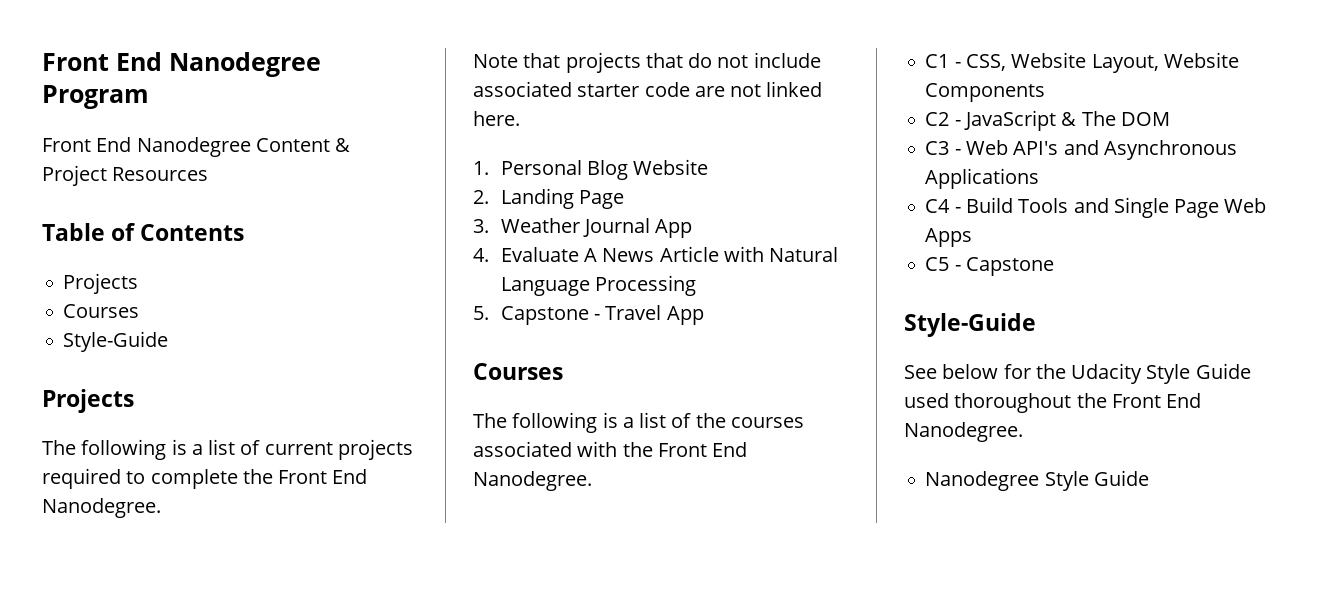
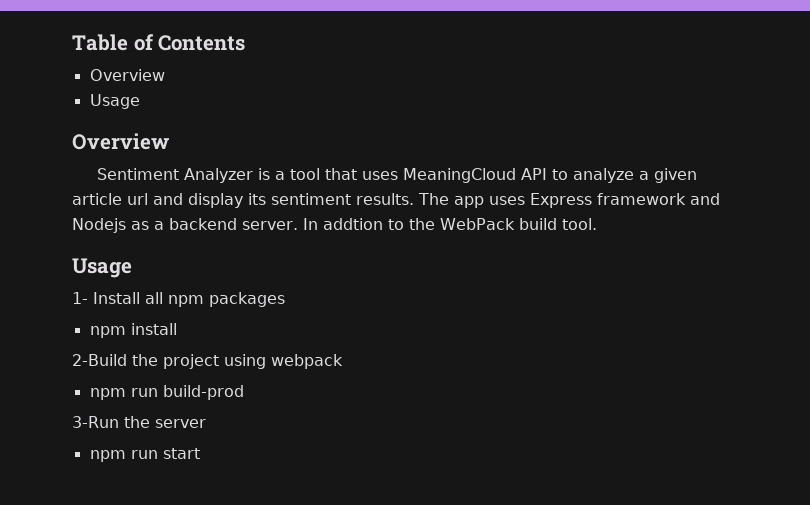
[42,52,321,77] [42,85,149,109] [42,137,351,157] [42,165,209,186] [42,223,245,241] [63,273,139,294] [63,304,140,318] [63,331,169,352] [42,389,134,413] [42,439,413,460] [42,468,368,489] [42,498,161,518] [473,52,821,73] [473,81,823,97] [473,111,520,126] [473,159,709,180] [473,188,625,209] [473,218,693,238] [473,246,839,262] [500,275,697,296] [473,305,704,325] [473,363,563,380] [473,412,804,433] [473,441,748,457] [473,471,592,491] [925,52,1239,73] [925,83,1046,102] [925,110,1170,131] [925,140,1237,160] [925,168,1040,189] [925,197,1267,218] [925,228,973,247] [925,257,1054,276] [904,313,1036,337] [904,363,1251,384] [904,393,1202,413] [904,422,1023,442] [925,470,1149,491] Front End Nanodegree Program // Front End Nanodegree Content & Project Resources // Table of Contents // Projects // Courses // Style-Guide // Projects // The following is a list of current projects required to complete the Front End Nanodegree. // Note that projects that do not include associated starter code are not linked here. // 1. Personal Blog Website // 2. Landing Page // 3. Weather Journal App // 4. Evaluate A News Article with Natural Language Processing // 5. Capstone - Travel App // Courses // The following is a list of the courses associated with the Front End Nanodegree. // C1 - CSS, Website Layout, Website Components // C2 - JavaScript & The DOM // C3 - Web API's and Asynchronous Applications // C4 - Build Tools and Single Page Web Apps // C5 - Capstone // Style-Guide // See below for the Udacity Style Guide used thoroughout the Front End Nanodegree. // Nanodegree Style Guide -> [72,34,246,51] [89,69,165,81] [89,94,140,109] [72,133,169,150] [97,168,698,183] [72,193,720,208] [72,218,597,233] [72,258,132,278] [72,292,285,307] [89,323,177,338] [72,354,343,369] [89,385,244,400] [72,416,206,428] [89,448,200,462] Table of Contents // Overview // Usage // Overview // Sentiment Analyzer is a tool that uses MeaningCloud API to analyze a given article url and display its sentiment results. The app uses Express framework and Nodejs as a backend server. In addtion to the WebPack build tool. // Usage // 1- Install all npm packages // npm install // 2-Build the project using webpack // npm run build-prod // 3-Run the server // npm run start

